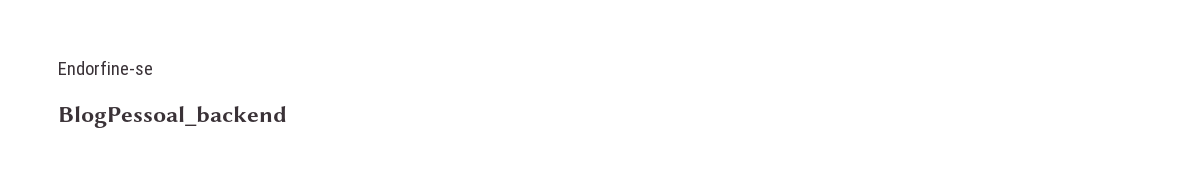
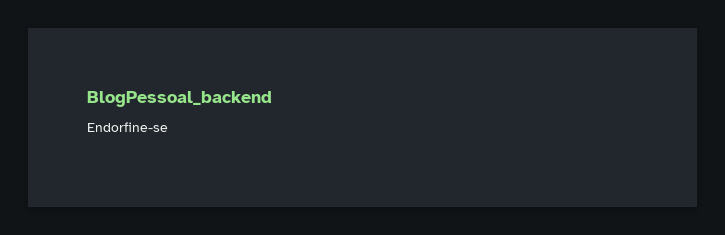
(58, 67) none -> [87,91,272,107] BlogPessoal_backend //
[58,106,287,128] // BlogPessoal_backend -> (168, 127) none

